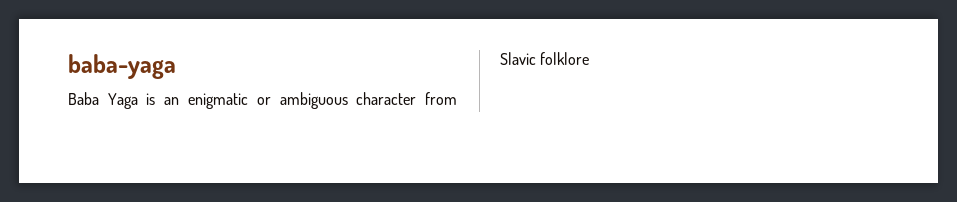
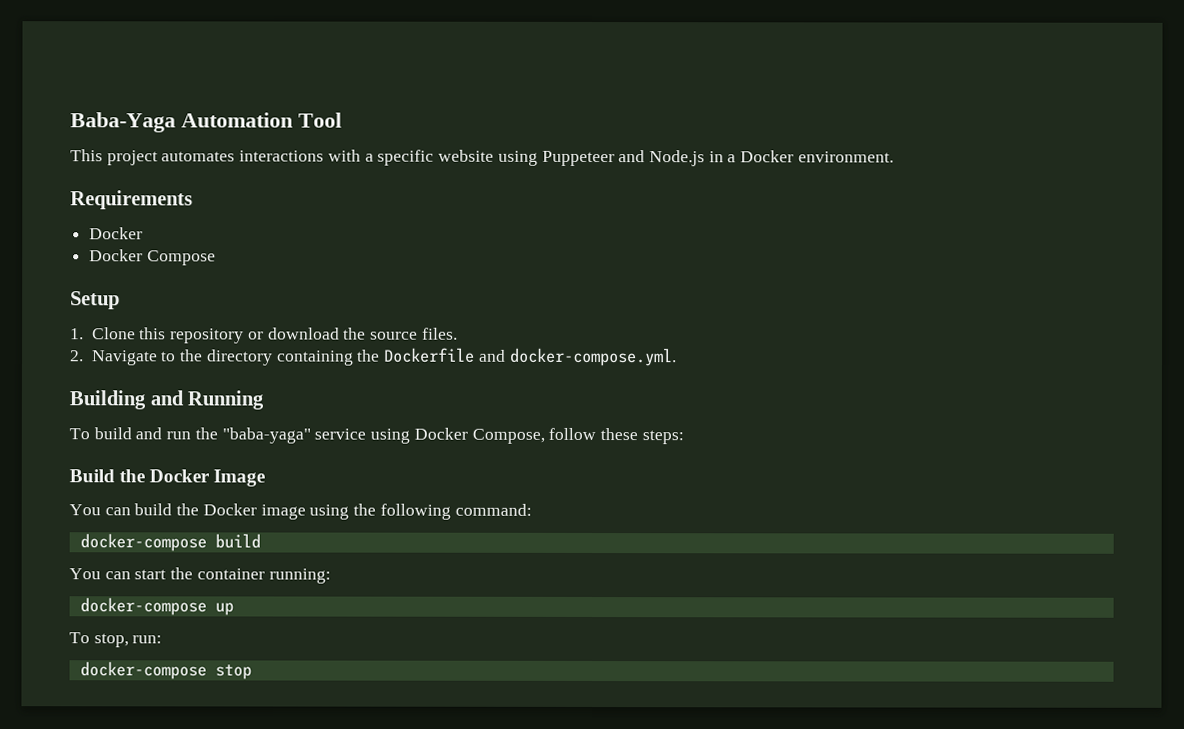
[68,54,176,79] [68,92,457,109] [500,52,590,65] baba-yaga // Baba Yaga is an enigmatic or ambiguous character from Slavic folklore -> [70,112,342,133] [70,149,894,167] [70,190,193,210] [89,227,144,240] [89,249,216,266] [70,291,120,310] [70,327,458,344] [70,347,677,367] [69,390,265,410] [69,427,684,445] [69,469,266,487] [69,503,532,520] [79,533,261,552] [69,567,331,584] [79,597,234,616] [69,632,163,648] [79,661,252,680] Baba-Yaga Automation Tool // This project automates interactions with a specific website using Puppeteer and Node.js in a Docker environment. // Requirements // Docker // Docker Compose // Setup // 1. Clone this repository or download the source files. // 2. Navigate to the directory containing the Dockerfile and docker-compose.yml. // Building and Running // To build and run the "baba-yaga" service using Docker Compose, follow these steps: // Build the Docker Image // You can build the Docker image using the following command: // docker-compose build // You can start the container running: // docker-compose up // To stop, run: // docker-compose stop

